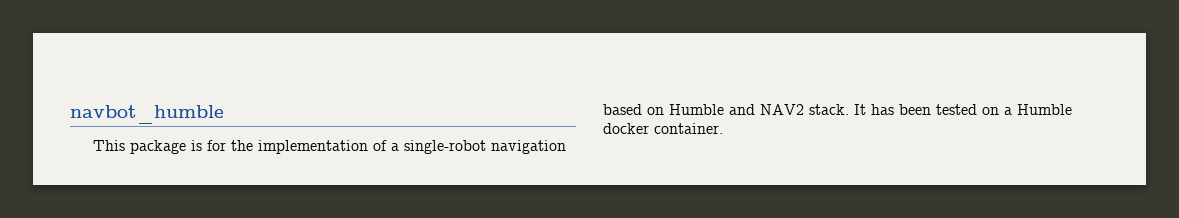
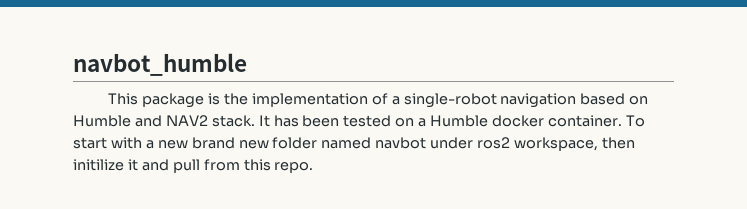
[207,140,227,151] for -> (220, 99) none
(723, 128) none -> [625,115,645,127] [73,137,635,151] [73,159,314,173] To start with a new brand new folder named navbot under ros2 workspace, then initilize it and pull from this repo.

